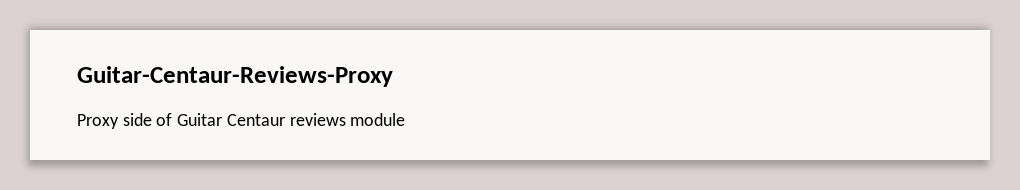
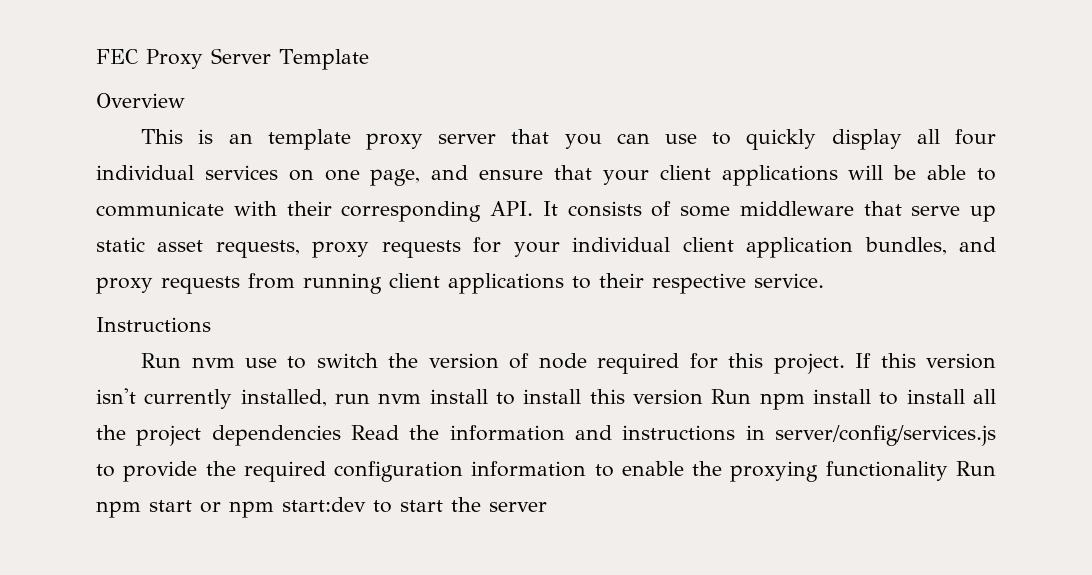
[77,66,393,87] [77,113,406,129] Guitar-Centaur-Reviews-Proxy // Proxy side of Guitar Centaur reviews module -> [96,48,369,70] [96,93,185,108] [141,129,996,150] [96,165,996,186] [96,201,996,222] [96,237,997,258] [96,273,824,294] [96,317,211,333] [141,353,997,374] [96,388,997,410] [96,425,997,446] [96,461,996,482] [96,497,547,518] FEC Proxy Server Template // Overview // This is an template proxy server that you can use to quickly display all four individual services on one page, and ensure that your client applications will be able to communicate with their corresponding API. It consists of some middleware that serve up static asset requests, proxy requests for your individual client application bundles, and proxy requests from running client applications to their respective service. // Instructions // Run nvm use to switch the version of node required for this project. If this version isn't currently installed, run nvm install to install this version Run npm install to install all the project dependencies Read the information and instructions in server/config/services.js to provide the required configuration information to enable the proxying functionality Run npm start or npm start:dev to start the server

